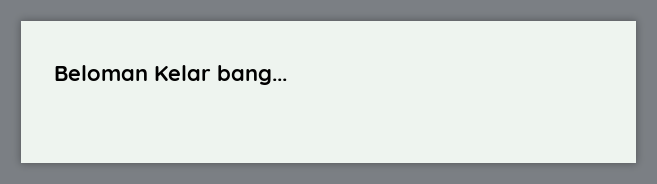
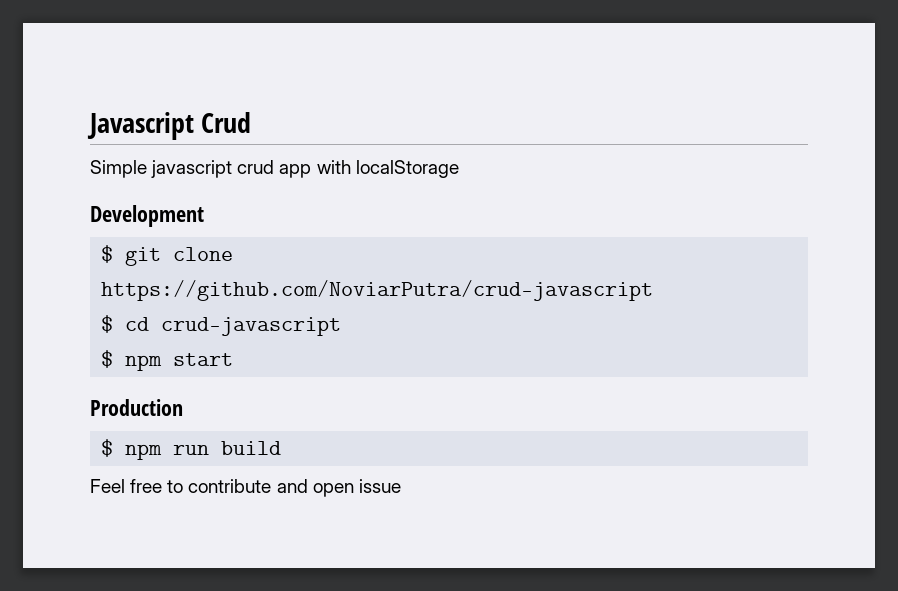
[54,65,287,85] Beloman Kelar bang... -> [87,112,252,140] [90,160,459,178] [90,205,204,227] [101,245,234,266] [101,280,654,301] [101,315,342,336] [101,350,234,371] [90,399,183,416] [101,439,282,460] [90,479,401,497] Javascript Crud // Simple javascript crud app with localStorage // Development // $ git clone https://github.com/NoviarPutra/crud-javascript // $ cd crud-javascript // $ npm start // Production // $ npm run build // Feel free to contribute and open issue

